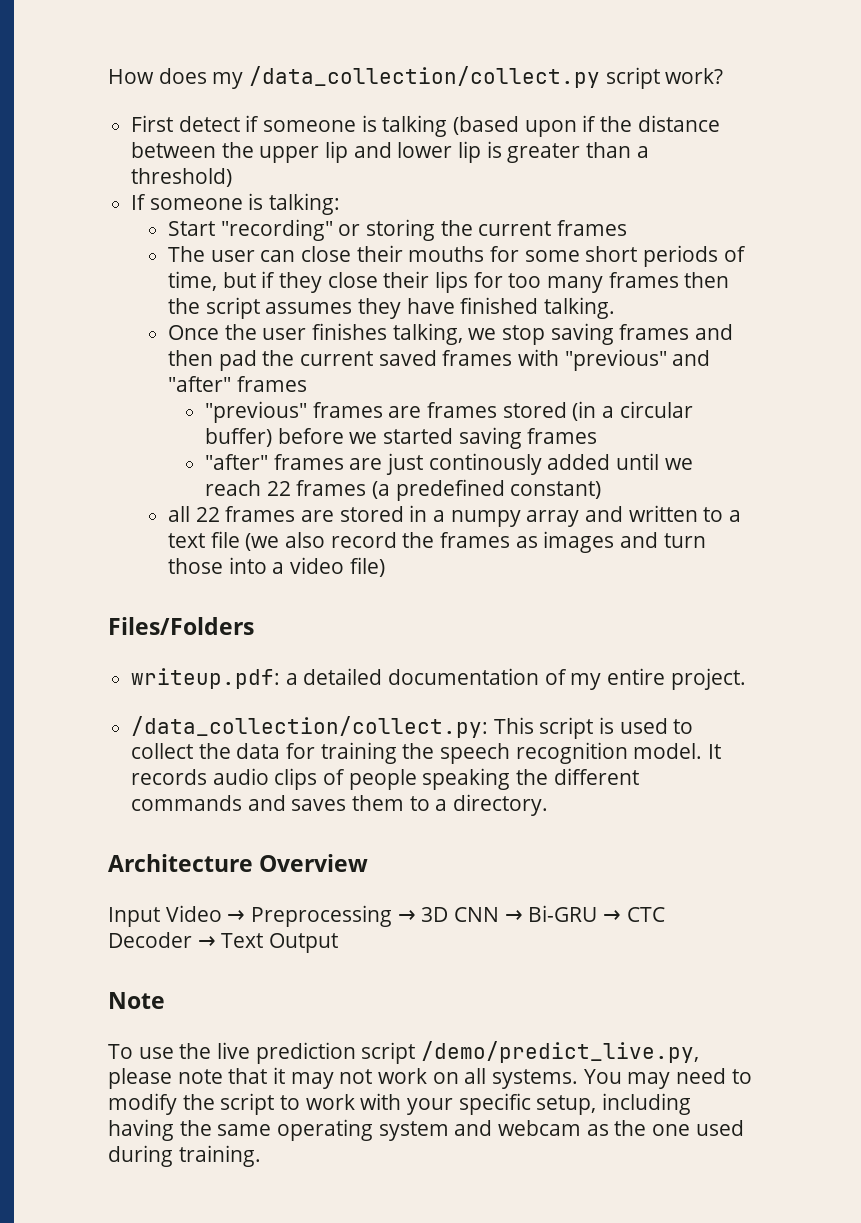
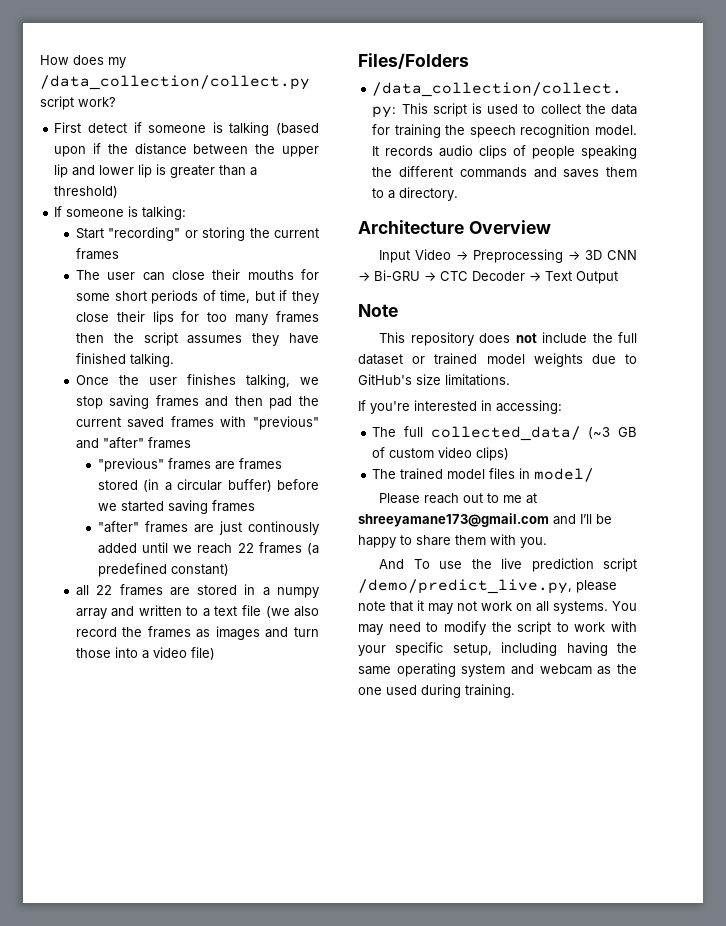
[131,668,746,690] // writeup.pdf: a detailed documentation of my entire project. -> (469, 61) none
(165, 1000) none -> [379,332,637,346] [358,353,637,367] [358,374,510,386] [358,400,562,414] [372,426,637,441] [372,447,510,461] [372,468,595,482] [379,493,538,504] [358,513,612,527] [358,534,547,548] [379,559,405,569] This repository does not include the full dataset or trained model weights due to GitHub's size limitations. // If you're interested in accessing: // The full collected_data/ (~3 GB of custom video clips) // The trained model files in model/ // Please reach out to me at shreeyamane173@gmail.com and I’ll be happy to share them with you. // And

